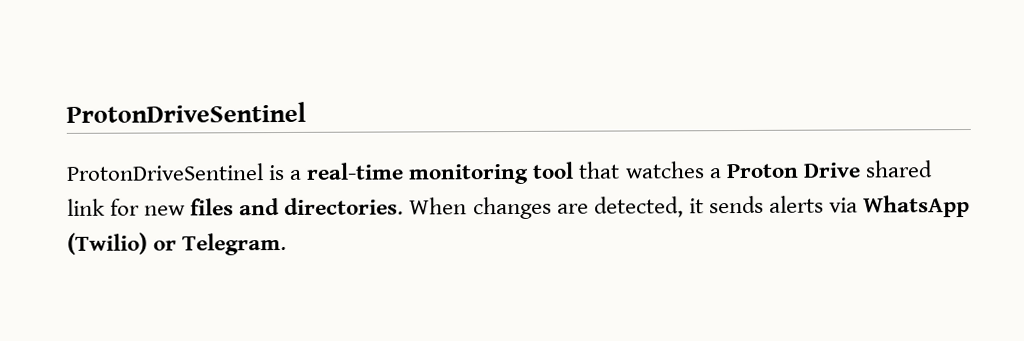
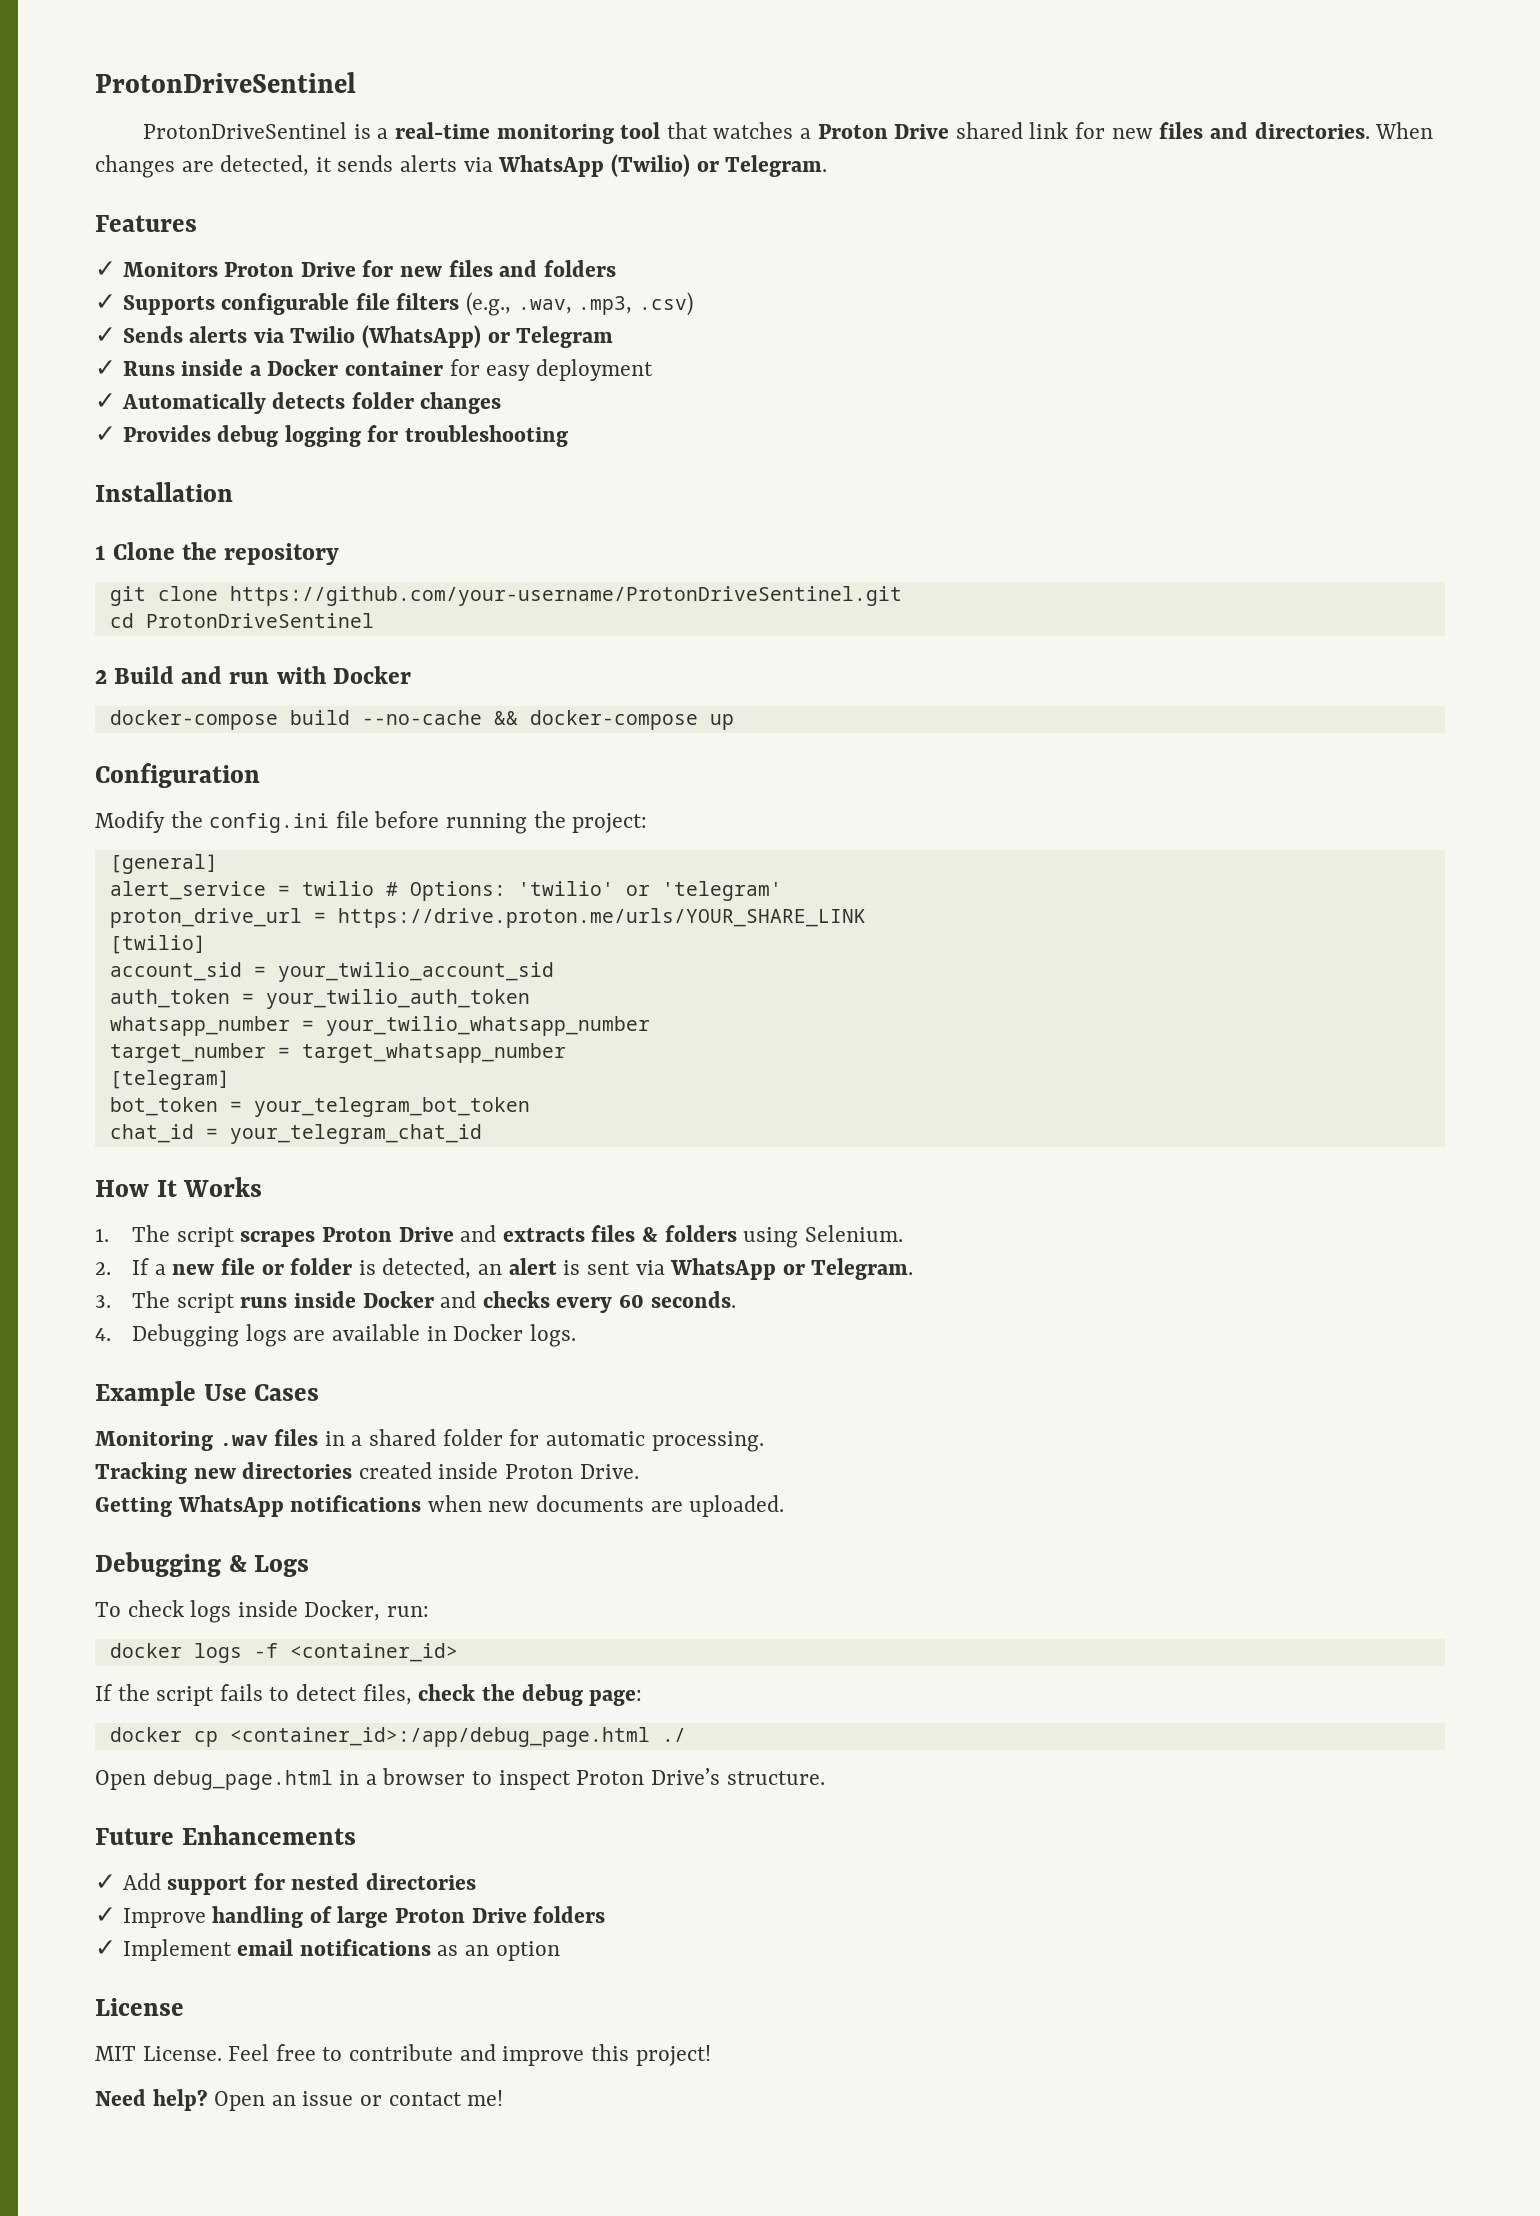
(288, 244) none -> [95,215,197,232] [95,260,616,277] [95,292,693,316] [95,325,614,348] [95,359,653,381] [95,392,502,414] [95,425,569,447] [95,482,233,502] [95,542,340,565] [109,586,902,606] [109,613,374,628] [95,666,411,684] [109,710,734,730] [95,763,260,788] [95,811,648,834] [109,854,218,874] [109,881,782,901] [109,908,866,928] [109,935,206,954] [109,962,554,982] [109,989,530,1009] [109,1016,650,1036] [109,1043,566,1063] [109,1070,230,1090] [109,1097,530,1117] [109,1124,482,1144] [95,1177,263,1197] [95,1225,903,1248] [95,1258,914,1280] [95,1291,736,1313] [95,1324,576,1347] [95,1381,320,1406] [95,1429,764,1452] [95,1462,639,1484] [95,1495,785,1517] [95,1552,310,1577] [95,1600,430,1623] [109,1643,458,1663] [95,1684,643,1706] [109,1727,686,1747] [95,1768,825,1790] [95,1825,356,1845] [95,1873,477,1895] [95,1906,606,1928] [95,1939,560,1961] [95,1998,184,2016] [95,2044,711,2066] [95,2089,504,2111] // Features // ✓ Monitors Proton Drive for new files and folders // ✓ Supports configurable file filters (e.g., .wav, .mp3, .csv) // ✓ Sends alerts via Twilio (WhatsApp) or Telegram // ✓ Runs inside a Docker container for easy deployment // ✓ Automatically detects folder changes // ✓ Provides debug logging for troubleshooting // Installation // 1 Clone the repository // git clone https://github.com/your-username/ProtonDriveSentinel.git // cd ProtonDriveSentinel // 2 Build and run with Docker // docker-compose build --no-cache && docker-compose up // Configuration // Modify the config.ini file before running the project: // [general] // alert_service = twilio # Options: 'twilio' or 'telegram' // proton_drive_url = https://drive.proton.me/urls/YOUR_SHARE_LINK // [twilio] // account_sid = your_twilio_account_sid // auth_token = your_twilio_auth_token // whatsapp_number = your_twilio_whatsapp_number // target_number = target_whatsapp_number // [telegram] // bot_token = your_telegram_bot_token // chat_id = your_telegram_chat_id // How It Works // 1. The script scrapes Proton Drive and extracts files & folders using Selenium. // 2. If a new file or folder is detected, an alert is sent via WhatsApp or Telegram. // 3. The script runs inside Docker and checks every 60 seconds. // 4. Debugging logs are available in Docker logs. // Example Use Cases // Monitoring .wav files in a shared folder for automatic processing. // Tracking new directories created inside Proton Drive. // Getting WhatsApp notifications when new documents are uploaded. // Debugging & Logs // To check logs inside Docker, run: // docker logs -f <container_id> // If the script fails to detect files, check the debug page: // docker cp <container_id>:/app/debug_page.html ./ // Open debug_page.html in a browser to inspect Proton Drive’s structure. // Future Enhancements // ✓ Add support for nested directories // ✓ Improve handling of large Proton Drive folders // ✓ Implement email notifications as an option // License // MIT License. Feel free to contribute and improve this project! // Need help? Open an issue or contact me!

